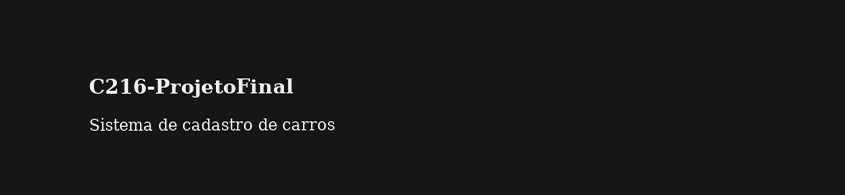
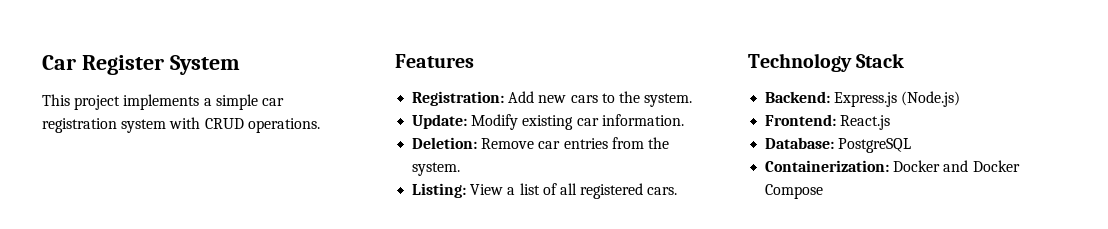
[88,78,294,98] [89,117,336,131] C216-ProjetoFinal // Sistema de cadastro de carros -> [42,55,240,75] [42,94,284,110] [42,117,320,133] [395,54,474,68] [412,91,693,107] [412,114,684,130] [412,137,669,149] [412,162,461,176] [412,183,678,199] [748,53,905,72] [765,91,961,107] [765,114,891,130] [765,137,912,153] [765,160,1020,172] [765,184,824,199] Car Register System // This project implements a simple car registration system with CRUD operations. // Features // Registration: Add new cars to the system. // Update: Modify existing car information. // Deletion: Remove car entries from the system. // Listing: View a list of all registered cars. // Technology Stack // Backend: Express.js (Node.js) // Frontend: React.js // Database: PostgreSQL // Containerization: Docker and Docker Compose

